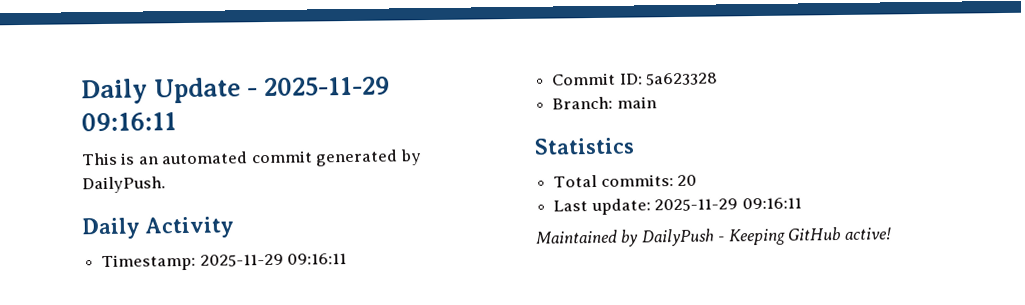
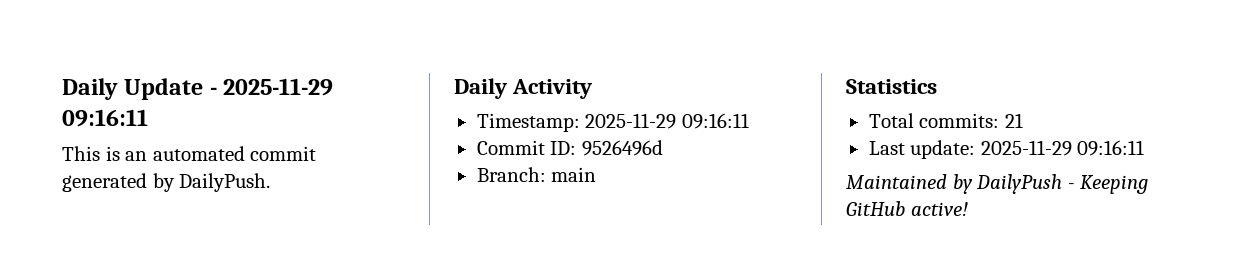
[646,72,719,86] 5a623328 -> [581,140,663,156] 9526496d
[677,174,698,186] 20 -> [1004,113,1023,128] 21

